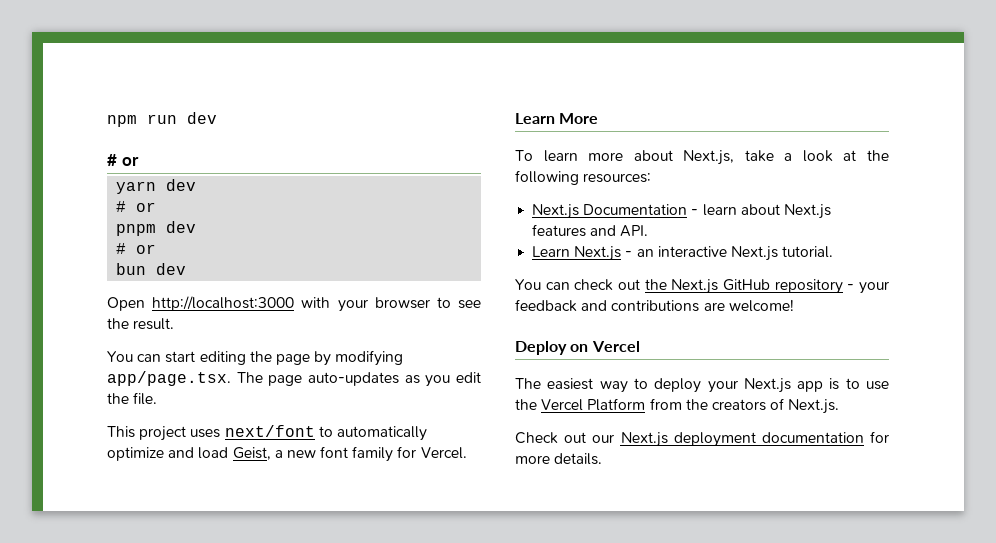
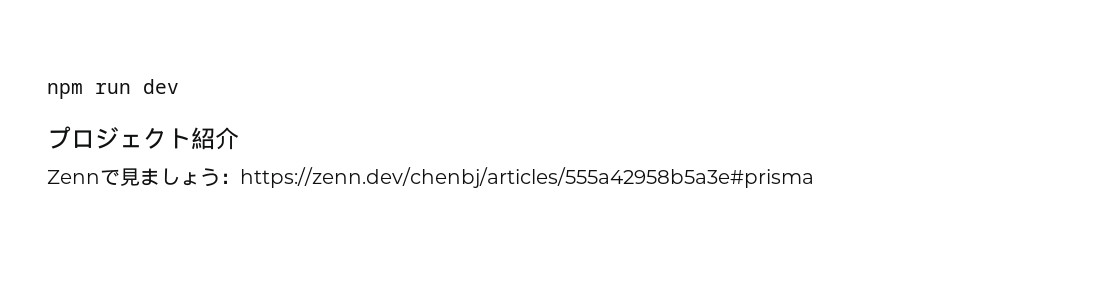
[107,154,139,166] [116,179,197,194] [116,201,157,212] [116,221,197,236] [116,243,157,254] [116,263,187,275] [107,296,482,312] [107,318,175,330] [107,350,404,366] [107,371,482,387] [107,392,158,405] [107,425,427,441] [107,446,467,462] [515,113,599,124] [515,150,889,165] [515,170,652,185] [532,204,831,219] [532,224,649,237] [532,246,834,261] [515,279,889,294] [515,299,794,312] [515,341,640,355] [515,378,889,393] [515,398,840,414] [515,431,889,447] [515,453,603,465] # or // yarn dev // # or // pnpm dev // # or // bun dev // Open http://localhost:3000 with your browser to see the result. // You can start editing the page by modifying app/page.tsx. The page auto-updates as you edit the file. // This project uses next/font to automatically optimize and load Geist, a new font family for Vercel. // Learn More // To learn more about Next.js, take a look at the following resources: // Next.js Documentation - learn about Next.js features and API. // Learn Next.js - an interactive Next.js tutorial. // You can check out the Next.js GitHub repository - your feedback and contributions are welcome! // Deploy on Vercel // The easiest way to deploy your Next.js app is to use the Vercel Platform from the creators of Next.js. // Check out our Next.js deployment documentation for more details. -> [47,126,239,150] [47,167,814,188] プロジェクト紹介 // Zennで見ましょう：https://zenn.dev/chenbj/articles/555a42958b5a3e#prisma

